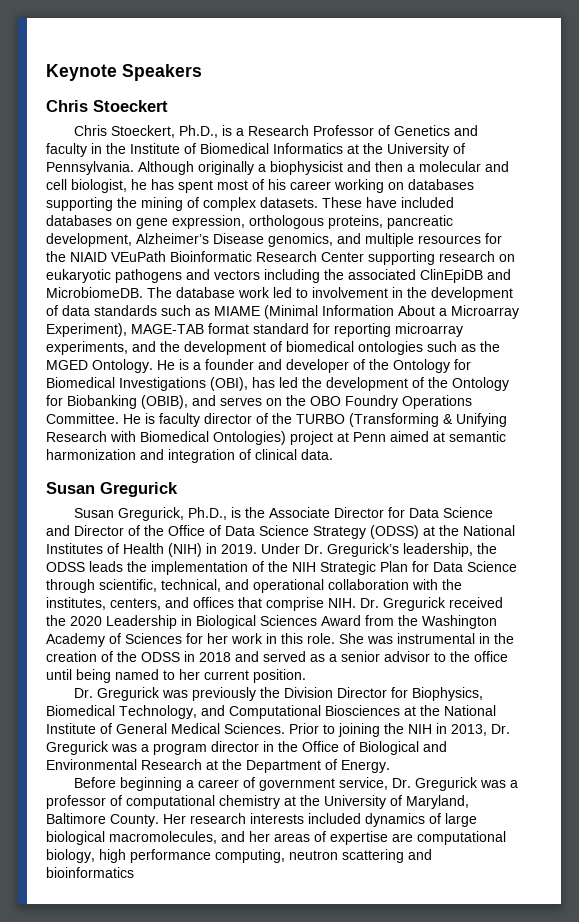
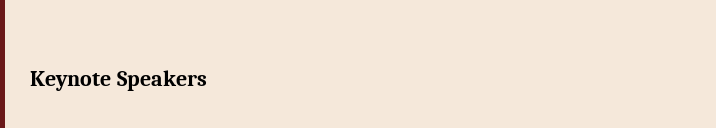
[46,100,168,112] [73,125,478,138] [46,143,465,157] [46,161,509,175] [46,179,474,193] [46,197,454,211] [46,215,453,229] [46,233,502,247] [46,251,515,265] [46,269,511,283] [46,287,513,301] [46,305,519,319] [46,323,463,337] [46,341,500,355] [46,359,471,373] [46,377,509,391] [46,395,472,409] [46,413,507,427] [46,431,506,445] [46,449,333,463] [46,482,178,497] [73,507,493,521] [46,525,515,539] [46,543,497,557] [46,561,517,575] [46,579,462,593] [46,597,503,611] [46,615,497,629] [46,633,514,647] [46,651,508,662] [46,669,306,683] [73,687,483,701] [46,705,496,719] [46,723,510,737] [46,741,447,755] [46,759,390,773] [73,777,518,791] [46,795,469,809] [46,813,477,827] [46,831,506,845] [46,849,432,863] [46,867,134,878] // Chris Stoeckert // Chris Stoeckert, Ph.D., is a Research Professor of Genetics and faculty in the Institute of Biomedical Informatics at the University of Pennsylvania. Although originally a biophysicist and then a molecular and cell biologist, he has spent most of his career working on databases supporting the mining of complex datasets. These have included databases on gene expression, orthologous proteins, pancreatic development, Alzheimer’s Disease genomics, and multiple resources for the NIAID VEuPath Bioinformatic Research Center supporting research on eukaryotic pathogens and vectors including the associated ClinEpiDB and MicrobiomeDB. The database work led to involvement in the development of data standards such as MIAME (Minimal Information About a Microarray Experiment), MAGE-TAB format standard for reporting microarray experiments, and the development of biomedical ontologies such as the MGED Ontology. He is a founder and developer of the Ontology for Biomedical Investigations (OBI), has led the development of the Ontology for Biobanking (OBIB), and serves on the OBO Foundry Operations Committee. He is faculty director of the TURBO (Transforming & Unifying Research with Biomedical Ontologies) project at Penn aimed at semantic harmonization and integration of clinical data. // Susan Gregurick // Susan Gregurick, Ph.D., is the Associate Director for Data Science and Director of the Office of Data Science Strategy (ODSS) at the National Institutes of Health (NIH) in 2019. Under Dr. Gregurick’s leadership, the ODSS leads the implementation of the NIH Strategic Plan for Data Science through scientific, technical, and operational collaboration with the institutes, centers, and offices that comprise NIH. Dr. Gregurick received the 2020 Leadership in Biological Sciences Award from the Washington Academy of Sciences for her work in this role. She was instrumental in the creation of the ODSS in 2018 and served as a senior advisor to the office until being named to her current position. // Dr. Gregurick was previously the Division Director for Biophysics, Biomedical Technology, and Computational Biosciences at the National Institute of General Medical Sciences. Prior to joining the NIH in 2013, Dr. Gregurick was a program director in the Office of Biological and Environmental Research at the Department of Energy. // Before beginning a career of government service, Dr. Gregurick was a professor of computational chemistry at the University of Maryland, Baltimore County. Her research interests included dynamics of large biological macromolecules, and her areas of expertise are computational biology, high performance computing, neutron scattering and bioinformatics -> (207, 80) none

